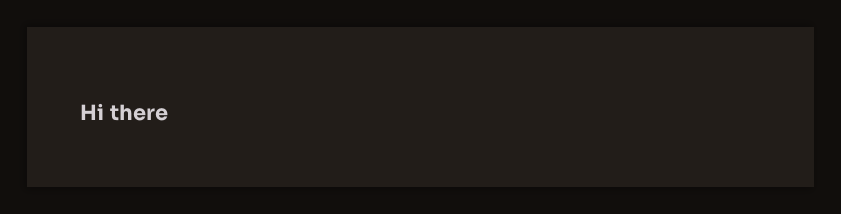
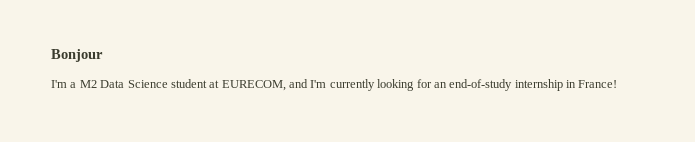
[80,103,168,121] Hi there -> [51,49,103,62] [51,79,618,91] Bonjour // I'm a M2 Data Science student at EURECOM, and I'm currently looking for an end-of-study internship in France!

